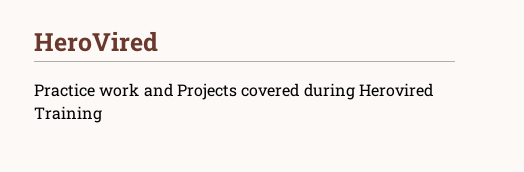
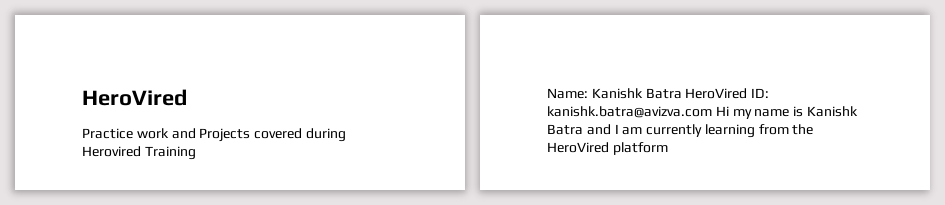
(102, 114) none -> [547,88,770,99] [547,106,858,119] [547,124,814,138] [547,142,668,155] // Name: Kanishk Batra HeroVired ID: kanishk.batra@avizva.com Hi my name is Kanishk Batra and I am currently learning from the HeroVired platform

